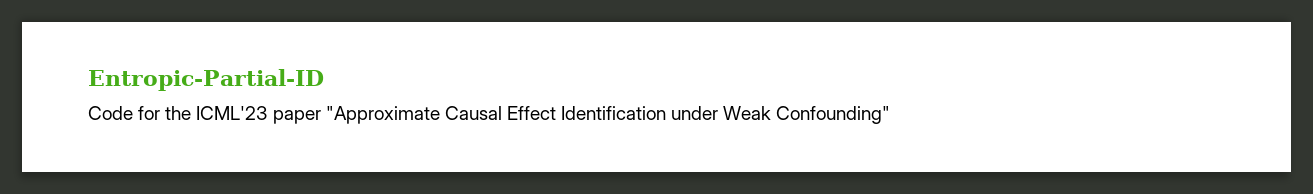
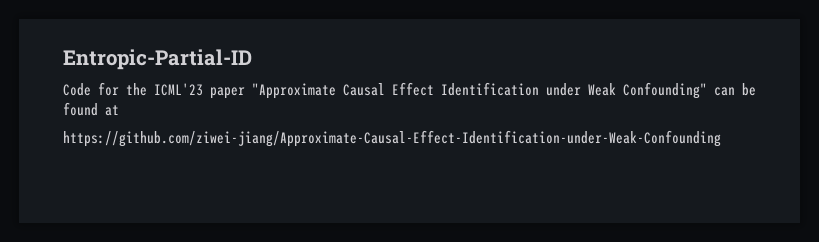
(891, 115) none -> [714,83,756,96] [63,102,119,116] [63,130,721,147] can be found at // https://github.com/ziwei-jiang/Approximate-Causal-Effect-Identification-under-Weak-Confounding

